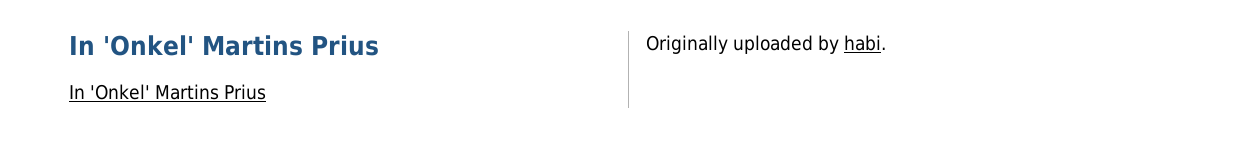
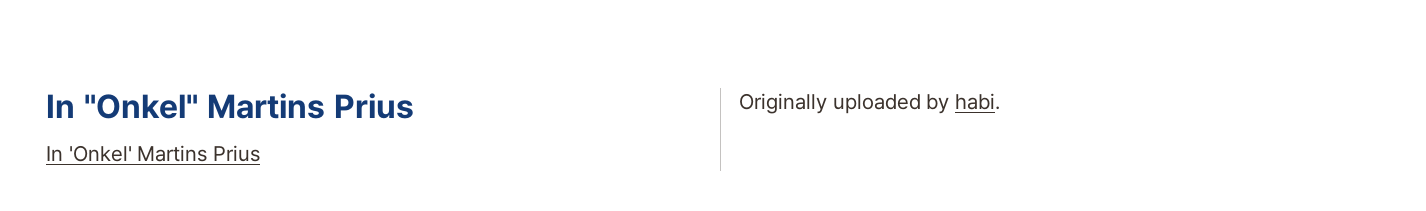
[69,35,194,56] In 'Onkel' -> [46,94,198,119] In "Onkel"

